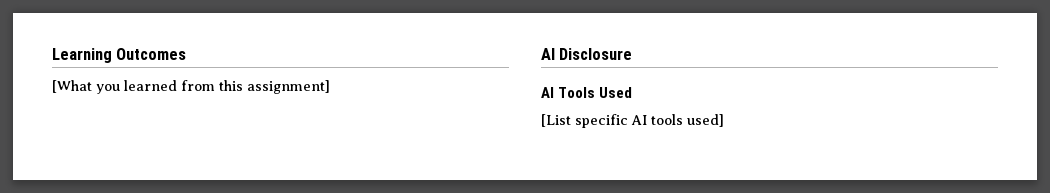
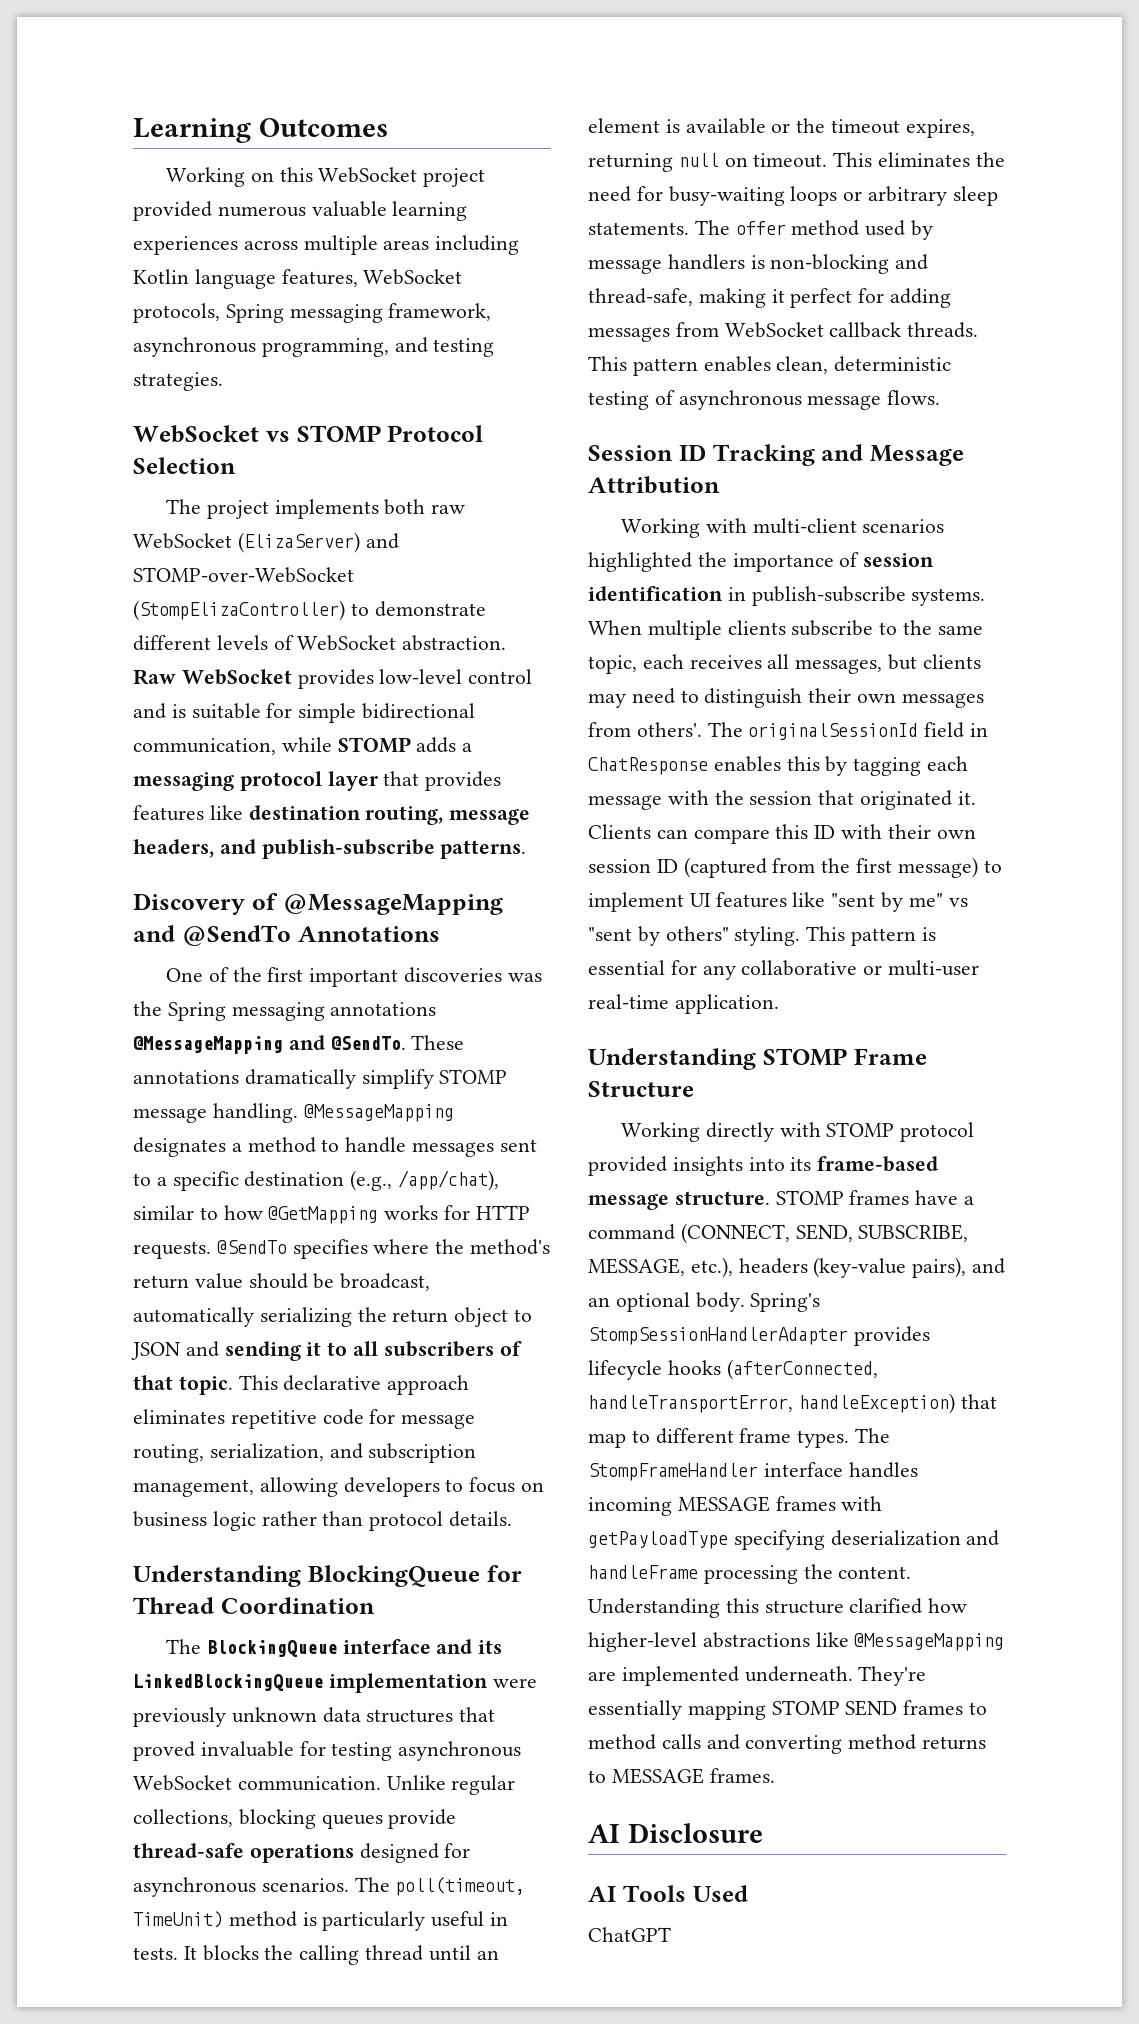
[52,80,330,94] [What you learned from this assignment] -> [165,167,486,187] [133,201,468,221] [133,235,520,255] [133,269,463,289] [133,303,492,323] [133,337,495,357] [133,372,223,391] [133,425,484,443] [133,457,236,474] [165,499,466,519] [133,532,399,553] [133,567,354,583] [133,600,486,621] [133,635,507,651] [133,669,533,689] [133,703,476,723] [133,737,473,755] [133,771,502,791] [133,805,531,825] [133,839,527,859] [133,893,503,915] [133,925,440,946] [165,967,542,987] [133,1001,437,1021] [133,1035,465,1054] [133,1069,508,1089] [133,1103,454,1123] [133,1137,537,1157] [133,1170,500,1191] [133,1205,530,1224] [133,1239,551,1259] [133,1273,431,1291] [133,1307,533,1327] [131,1341,522,1361] [133,1375,470,1395] [133,1409,476,1429] [133,1443,477,1463] [133,1477,545,1497] [133,1511,513,1531] [133,1565,522,1587] [133,1597,375,1614] [165,1639,503,1657] [133,1673,537,1693] [133,1707,496,1727] [133,1741,522,1761] [133,1775,516,1795] [133,1809,457,1829] [133,1843,471,1863] [133,1877,526,1897] [133,1911,509,1931] [133,1945,499,1965] [588,118,975,138] [588,152,1005,172] [588,186,998,206] [588,220,934,240] [588,254,929,274] [588,288,952,308] [588,322,979,342] [588,356,952,376] [588,390,941,410] [588,444,964,466] [588,476,720,494] [620,518,945,538] [588,552,935,572] [588,586,986,606] [588,620,983,640] [588,654,981,674] [588,688,984,708] [588,722,989,740] [588,756,969,776] [588,790,976,810] [588,824,976,844] [588,857,1002,878] [588,892,968,912] [588,926,936,946] [588,960,980,980] [588,994,779,1014] [588,1048,927,1070] [588,1081,694,1097] [620,1122,975,1142] [588,1156,939,1176] [588,1190,975,1210] [588,1223,969,1244] [588,1257,1006,1278] [588,1292,821,1312] [588,1326,930,1346] [588,1359,878,1380] [588,1393,997,1414] [588,1428,891,1448] [588,1462,918,1481] [588,1496,883,1516] [588,1530,1000,1550] [588,1564,912,1584] [588,1598,968,1618] [588,1632,1005,1652] [588,1666,927,1686] [588,1700,988,1720] [588,1734,987,1754] [588,1768,775,1784] Working on this WebSocket project provided numerous valuable learning experiences across multiple areas including Kotlin language features, WebSocket protocols, Spring messaging framework, asynchronous programming, and testing strategies. // WebSocket vs STOMP Protocol Selection // The project implements both raw WebSocket (ElizaServer) and STOMP-over-WebSocket (StompElizaController) to demonstrate different levels of WebSocket abstraction. Raw WebSocket provides low-level control and is suitable for simple bidirectional communication, while STOMP adds a messaging protocol layer that provides features like destination routing, message headers, and publish-subscribe patterns. // Discovery of @MessageMapping and @SendTo Annotations // One of the first important discoveries was the Spring messaging annotations @MessageMapping and @SendTo. These annotations dramatically simplify STOMP message handling. @MessageMapping designates a method to handle messages sent to a specific destination (e.g., /app/chat), similar to how @GetMapping works for HTTP requests. @SendTo specifies where the method's return value should be broadcast, automatically serializing the return object to JSON and sending it to all subscribers of that topic. This declarative approach eliminates repetitive code for message routing, serialization, and subscription management, allowing developers to focus on business logic rather than protocol details. // Understanding BlockingQueue for Thread Coordination // The BlockingQueue interface and its LinkedBlockingQueue implementation were previously unknown data structures that proved invaluable for testing asynchronous WebSocket communication. Unlike regular collections, blocking queues provide thread-safe operations designed for asynchronous scenarios. The poll(timeout, TimeUnit) method is particularly useful in tests. It blocks the calling thread until an element is available or the timeout expires, returning null on timeout. This eliminates the need for busy-waiting loops or arbitrary sleep statements. The offer method used by message handlers is non-blocking and thread-safe, making it perfect for adding messages from WebSocket callback threads. This pattern enables clean, deterministic testing of asynchronous message flows. // Session ID Tracking and Message Attribution // Working with multi-client scenarios highlighted the importance of session identification in publish-subscribe systems. When multiple clients subscribe to the same topic, each receives all messages, but clients may need to distinguish their own messages from others'. The originalSessionId field in ChatResponse enables this by tagging each message with the session that originated it. Clients can compare this ID with their own session ID (captured from the first message) to implement UI features like "sent by me" vs "sent by others" styling. This pattern is essential for any collaborative or multi-user real-time application. // Understanding STOMP Frame Structure // Working directly with STOMP protocol provided insights into its frame-based message structure. STOMP frames have a command (CONNECT, SEND, SUBSCRIBE, MESSAGE, etc.), headers (key-value pairs), and an optional body. Spring's StompSessionHandlerAdapter provides lifecycle hooks (afterConnected, handleTransportError, handleException) that map to different frame types. The StompFrameHandler interface handles incoming MESSAGE frames with getPayloadType specifying deserialization and handleFrame processing the content. Understanding this structure clarified how higher-level abstractions like @MessageMapping are implemented underneath. They're essentially mapping STOMP SEND frames to method calls and converting method returns to MESSAGE frames.
[541,114,724,128] [List specific AI tools used] -> [588,1927,671,1942] ChatGPT

